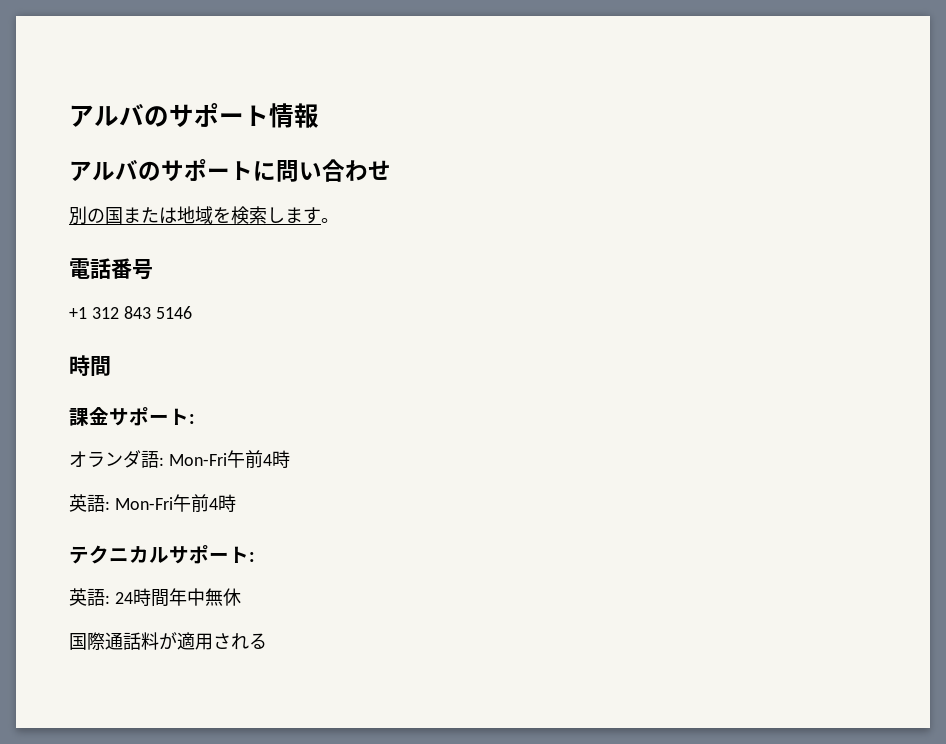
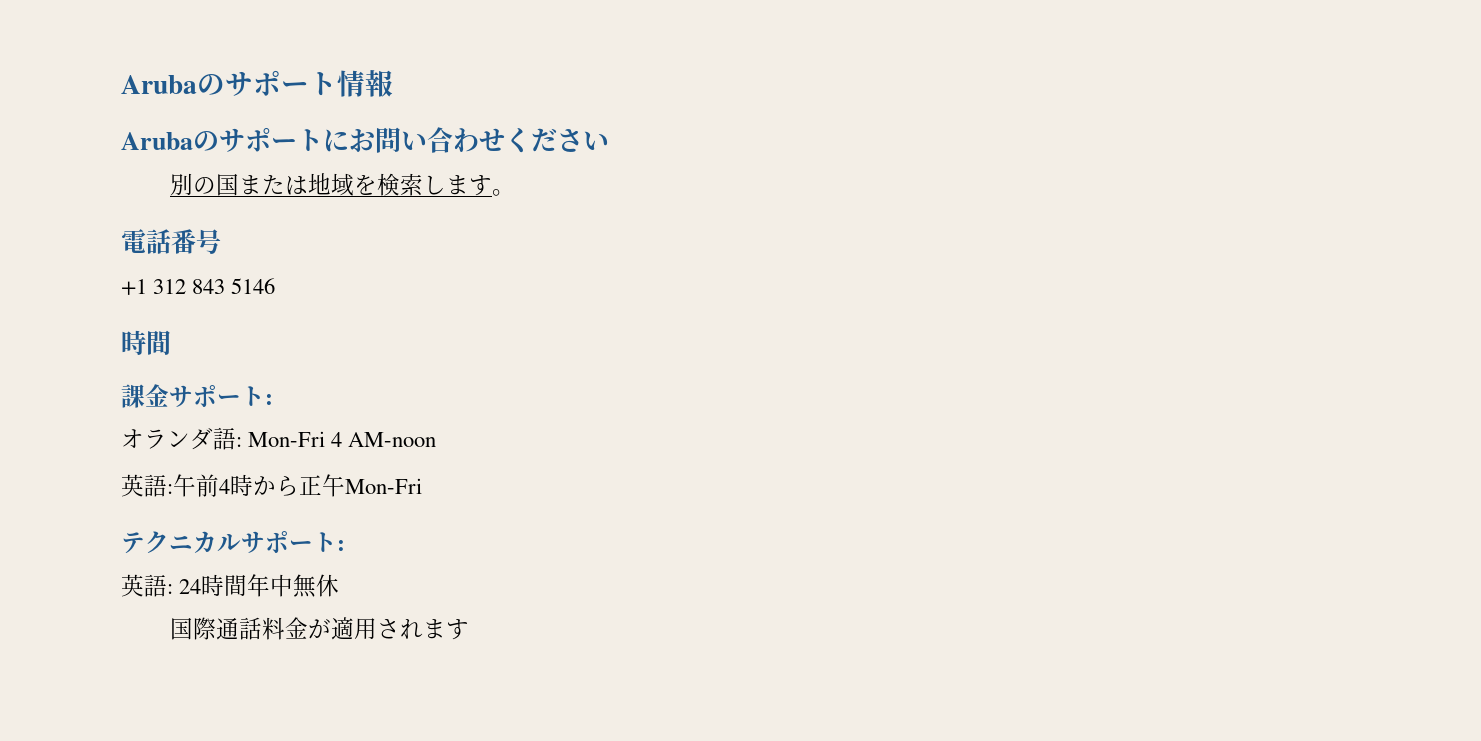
[69,104,144,127] アルバ -> [121,75,197,94] Aruba
[69,160,138,181] アルバ -> [121,132,193,150] Aruba
(276, 171) none -> [349,129,375,152] お
(391, 170) none -> [505,128,609,153] ください
[226,450,290,468] [69,494,236,512] 午前4時 // 英語: Mon-Fri午前4時 -> [331,432,437,447] [121,474,422,497] 4 AM-noon // 英語:午前4時から正午Mon-Fri
(159, 641) none -> [285,617,309,639] 金
[249,633,267,649] る -> [423,619,470,640] ます

